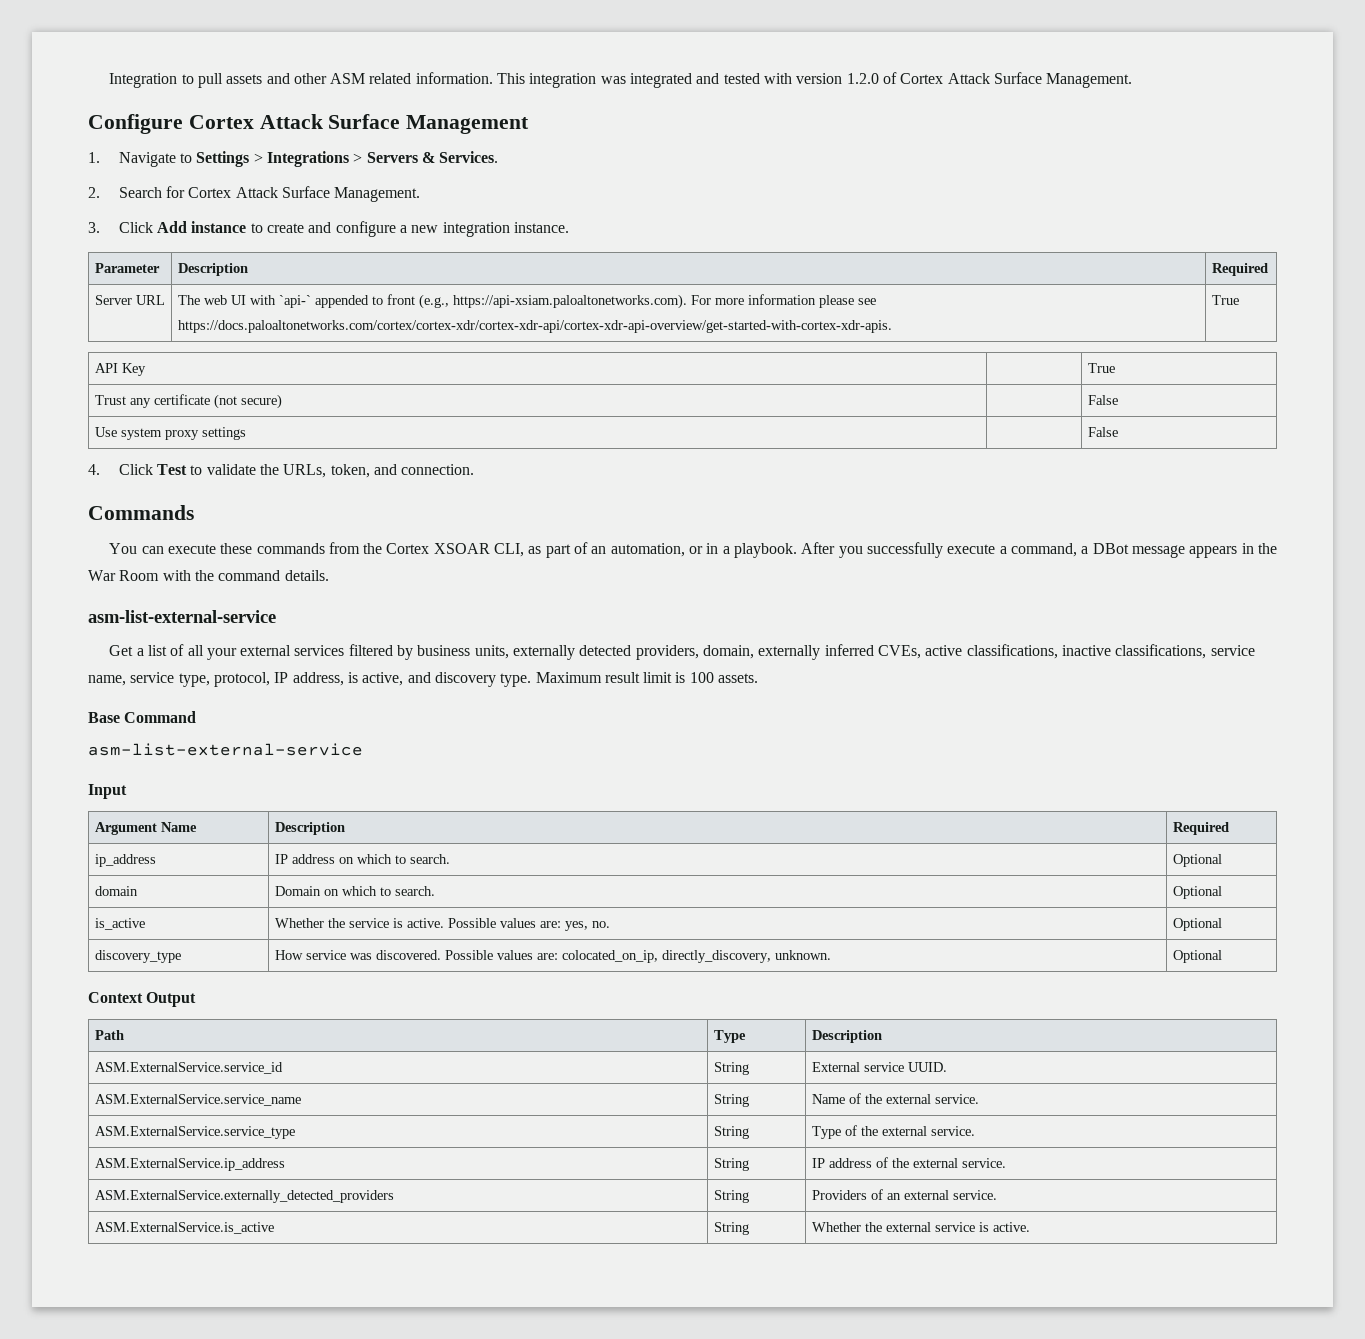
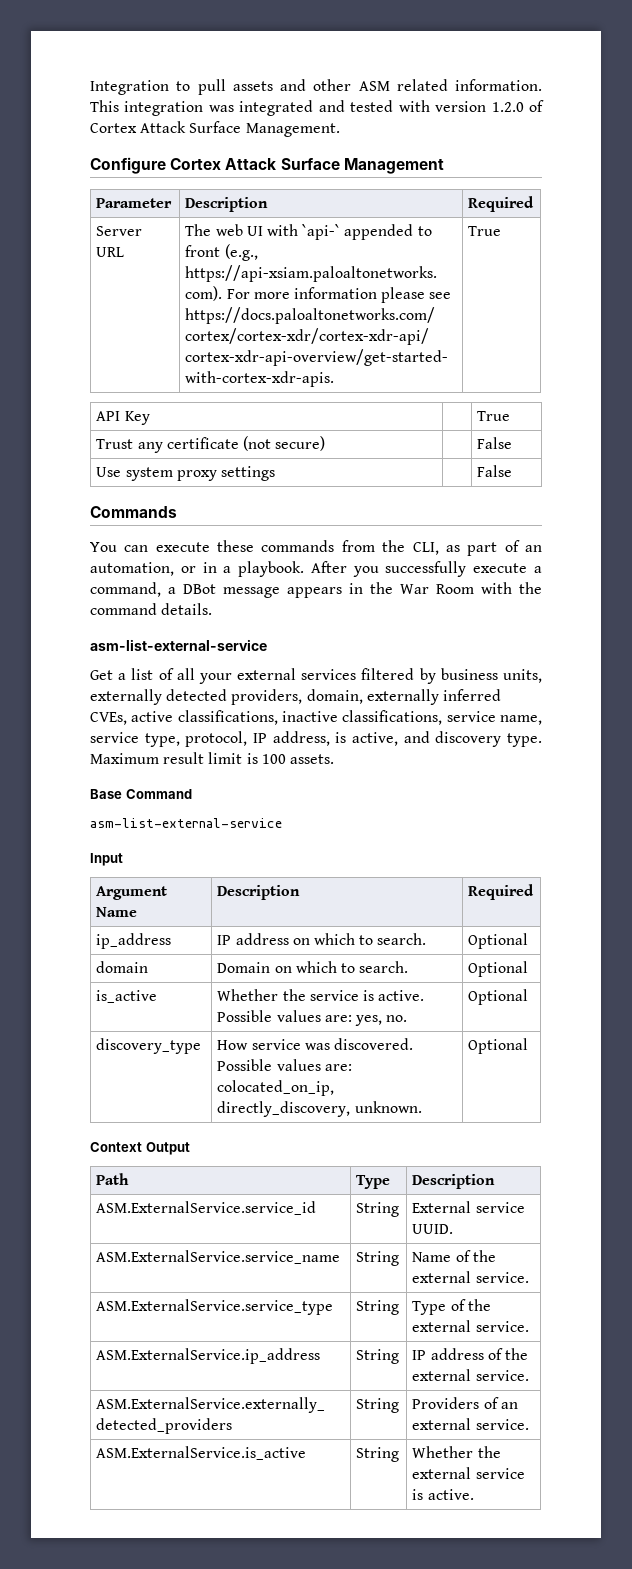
[88,151,499,167] [88,186,421,202] [88,221,569,237] // 1. Navigate to Settings > Integrations > Servers & Services. // 2. Search for Cortex Attack Surface Management. // 3. Click Add instance to create and configure a new integration instance. -> (444, 166) none
[88,464,475,478] // 4. Click Test to validate the URLs, token, and connection. -> (513, 471) none
[386,543,490,554] Cortex XSOAR -> (406, 546) none

